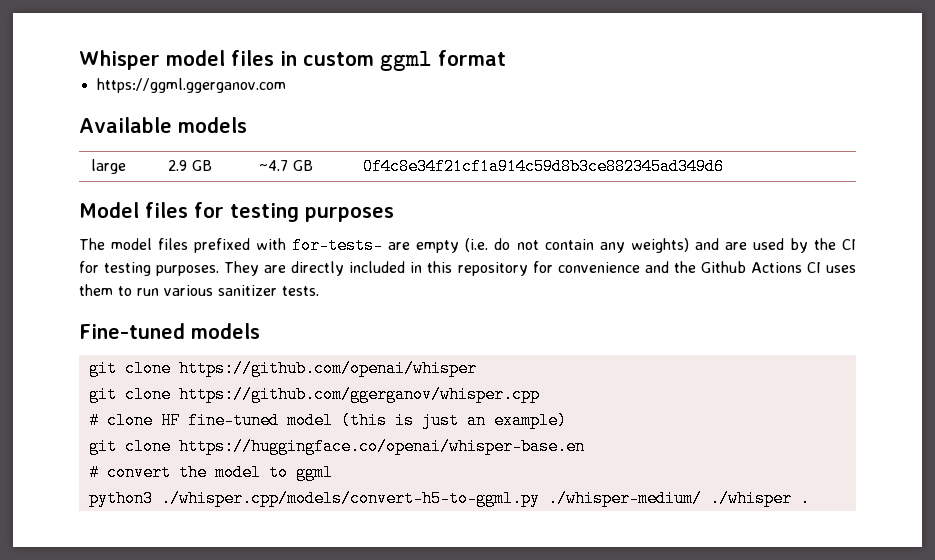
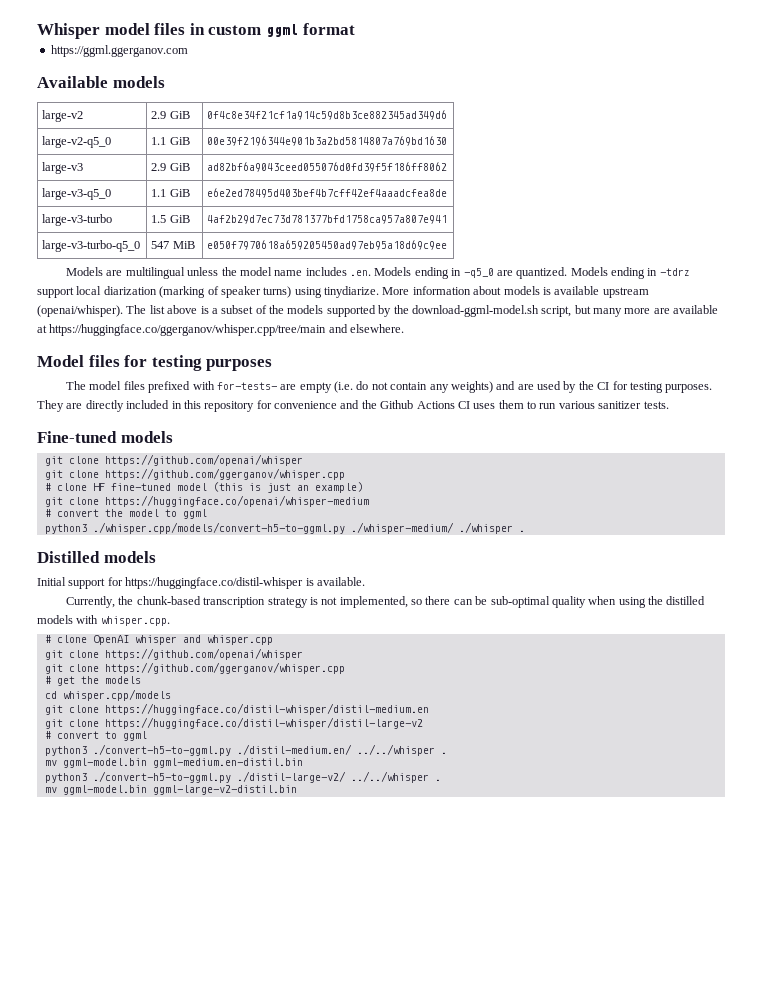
[90,159,126,174] [167,160,212,171] [258,160,313,171] [362,158,724,175] large | 2.9 GB | ~4.7 GB | 0f4c8e34f21cf1a914c59d8b3ce882345ad349d6 -> [42,110,84,122] [151,111,190,119] [207,110,448,120] [42,136,112,148] [151,137,190,145] [207,136,448,146] [42,162,84,174] [151,163,190,171] [207,162,448,172] [42,188,112,200] [151,189,190,197] [207,188,448,198] [42,214,113,226] [151,215,190,223] [207,215,448,224] [42,240,141,252] [151,241,195,249] [207,240,448,250] [66,267,690,279] [37,286,649,298] [37,305,719,317] [37,324,405,336] large-v2 | 2.9 GiB | 0f4c8e34f21cf1a914c59d8b3ce882345ad349d6 // large-v2-q5_0 | 1.1 GiB | 00e39f2196344e901b3a2bd5814807a769bd1630 // large-v3 | 2.9 GiB | ad82bf6a9043ceed055076d0fd39f5f186ff8062 // large-v3-q5_0 | 1.1 GiB | e6e2ed78495d403bef4b7cff42ef4aaadcfea8de // large-v3-turbo | 1.5 GiB | 4af2b29d7ec73d781377bfd1758ca957a807e941 // large-v3-turbo-q5_0 | 547 MiB | e050f7970618a659205450ad97eb95a18d69c9ee // Models are multilingual unless the model name includes .en. Models ending in -q5_0 are quantized. Models ending in -tdrz support local diarization (marking of speaker turns) using tinydiarize. More information about models is available upstream (openai/whisper). The list above is a subset of the models supported by the download-ggml-model.sh script, but many more are available at https://huggingface.co/ggerganov/whisper.cpp/tree/main and elsewhere.
[178,438,585,455] https://huggingface.co/openai/whisper-base.en -> [104,495,369,507] https://huggingface.co/openai/whisper-medium
(810, 498) none -> [37,551,156,563] [37,577,365,589] [66,596,706,608] [37,615,170,626] [44,635,273,645] [44,648,303,660] [44,662,345,674] [44,676,141,686] [44,689,171,701] [44,703,429,715] [44,717,423,729] [44,731,147,741] [44,744,447,756] [44,758,303,768] [44,771,441,783] [44,785,297,795] // Distilled models // Initial support for https://huggingface.co/distil-whisper is available. // Currently, the chunk-based transcription strategy is not implemented, so there can be sub-optimal quality when using the distilled models with whisper.cpp. // # clone OpenAI whisper and whisper.cpp // git clone https://github.com/openai/whisper // git clone https://github.com/ggerganov/whisper.cpp // # get the models // cd whisper.cpp/models // git clone https://huggingface.co/distil-whisper/distil-medium.en // git clone https://huggingface.co/distil-whisper/distil-large-v2 // # convert to ggml // python3 ./convert-h5-to-ggml.py ./distil-medium.en/ ../../whisper . // mv ggml-model.bin ggml-medium.en-distil.bin // python3 ./convert-h5-to-ggml.py ./distil-large-v2/ ../../whisper . // mv ggml-model.bin ggml-large-v2-distil.bin

